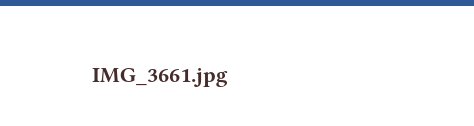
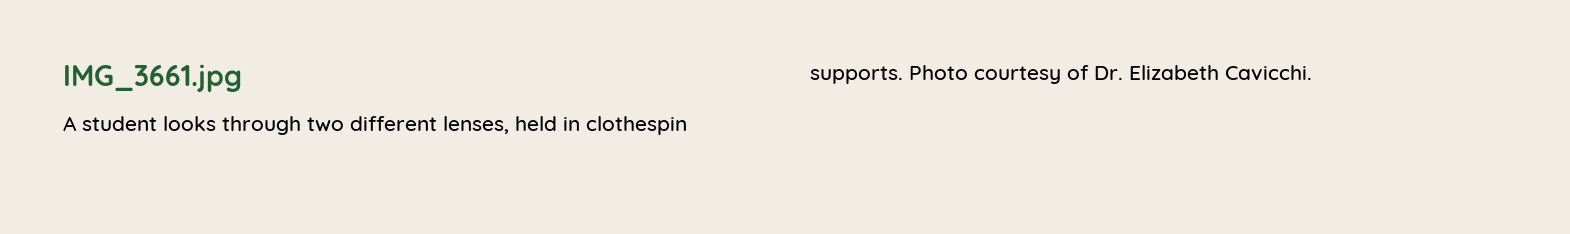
(228, 77) none -> [63,116,687,135] [810,65,1312,84] // A student looks through two different lenses, held in clothespin supports. Photo courtesy of Dr. Elizabeth Cavicchi.

